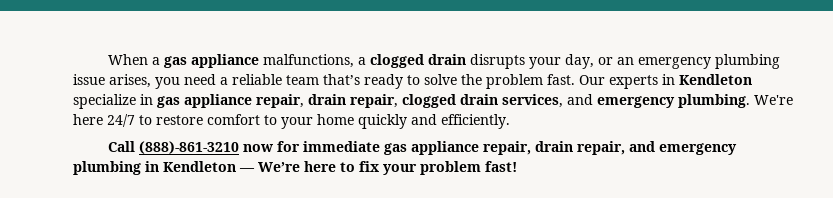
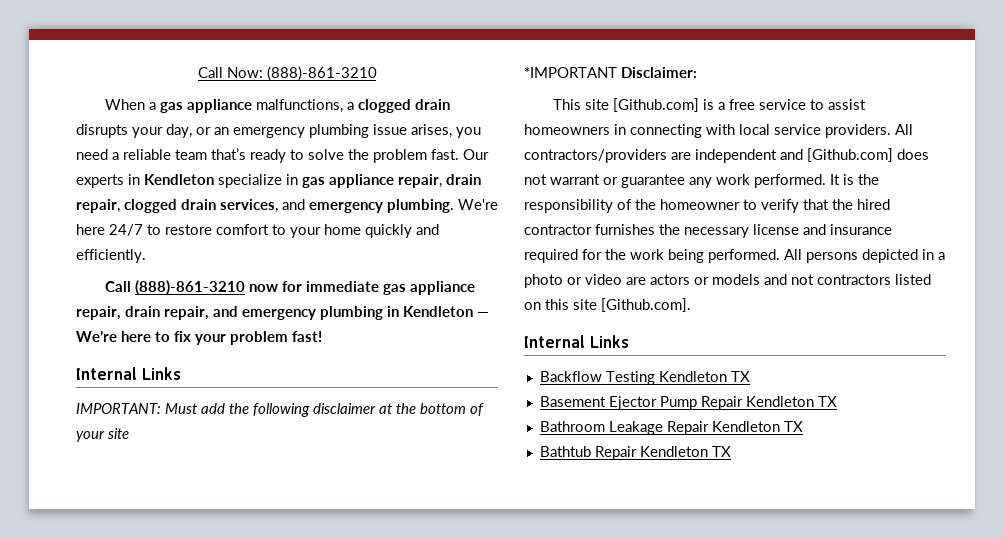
(108, 59) none -> [197,66,377,81] Call Now: (888)-861-3210 //
(517, 166) none -> [76,367,181,380] [76,403,484,417] [76,428,129,442] [524,67,697,78] [552,98,866,112] [524,124,913,138] [524,148,929,163] [524,174,879,188] [524,199,890,213] [524,224,892,238] [524,249,945,263] [524,274,931,288] [524,298,691,312] [524,335,629,348] [539,371,750,385] [539,396,837,410] [539,421,803,435] [539,446,731,460] // Internal Links // IMPORTANT: Must add the following disclaimer at the bottom of your site // *IMPORTANT Disclaimer: // This site [Github.com] is a free service to assist homeowners in connecting with local service providers. All contractors/providers are independent and [Github.com] does not warrant or guarantee any work performed. It is the responsibility of the homeowner to verify that the hired contractor furnishes the necessary license and insurance required for the work being performed. All persons depicted in a photo or video are actors or models and not contractors listed on this site [Github.com]. // Internal Links // Backflow Testing Kendleton TX // Basement Ejector Pump Repair Kendleton TX // Bathroom Leakage Repair Kendleton TX // Bathtub Repair Kendleton TX

